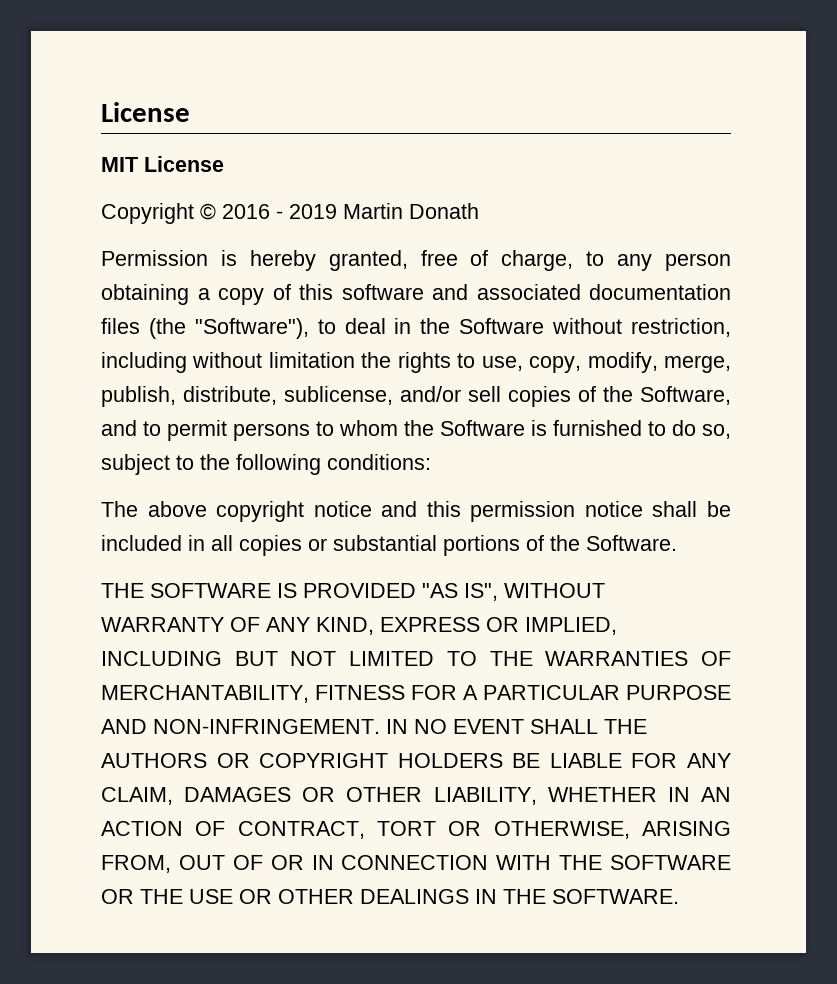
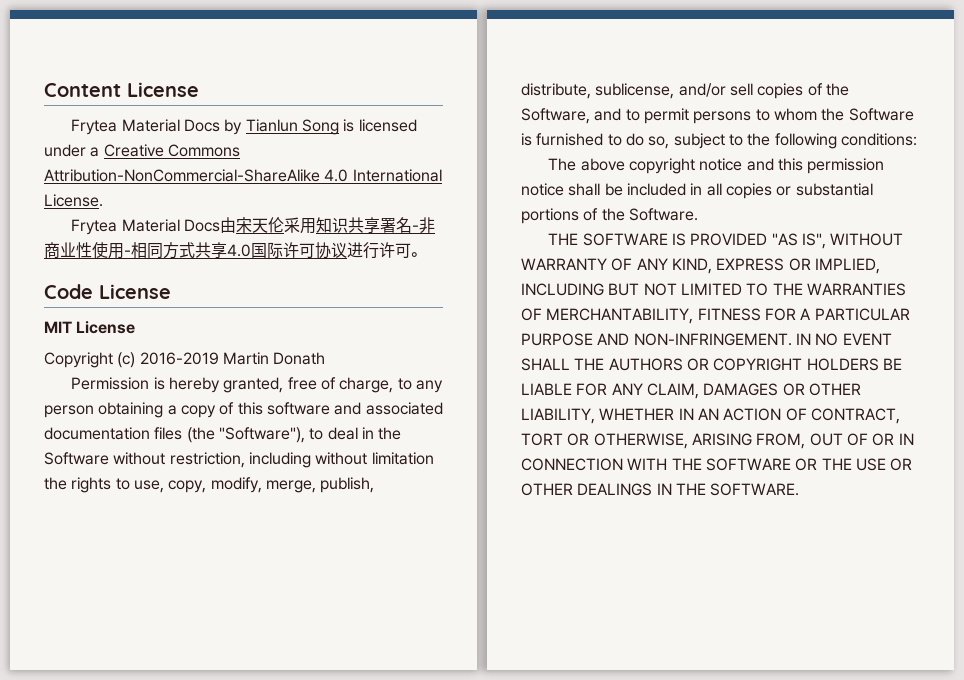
(101, 112) none -> [44,82,199,97] [71,119,417,135] [44,144,240,157] [44,169,442,182] [44,194,103,207] [71,217,436,235] [44,242,426,259] [44,284,93,299] Content License // Frytea Material Docs by Tianlun Song is licensed under a Creative Commons Attribution-NonCommercial-ShareAlike 4.0 International License. // Frytea Material Docs由宋天伦采用知识共享署名-非商业性使用-相同方式共享4.0国际许可协议进行许可。 // Code
[200,203,337,220] © 2016 - 2019 -> [117,352,219,368] (c) 2016-2019

